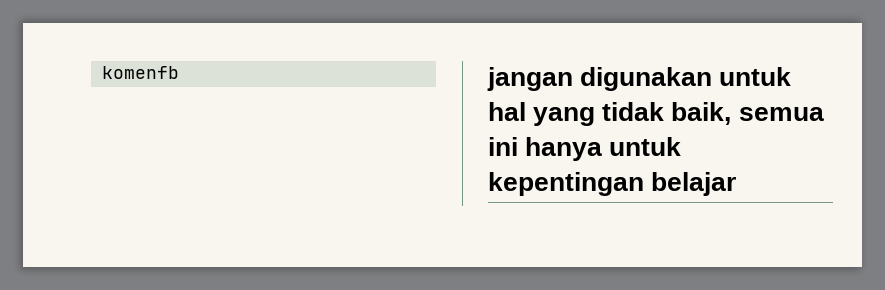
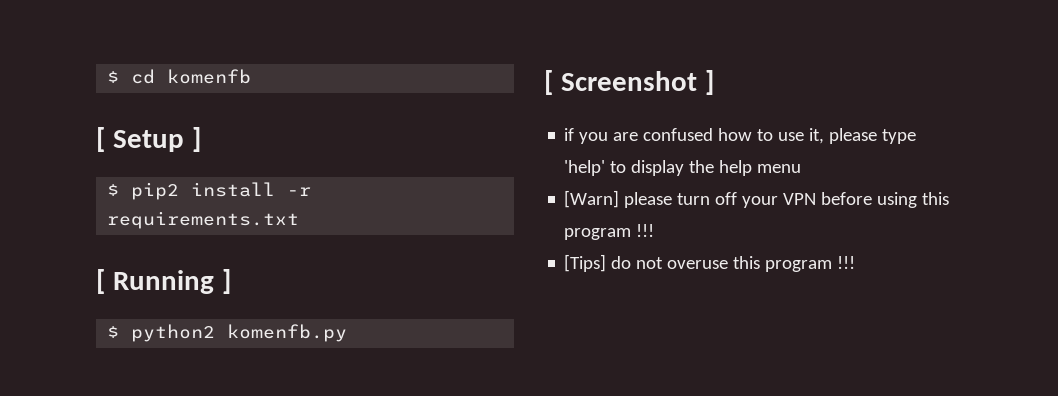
(102, 72) none -> [107,69,156,84] $ cd
[487,67,792,91] [488,102,824,126] [488,137,682,161] [488,172,737,196] jangan digunakan untuk hal yang tidak baik, semua ini hanya untuk kepentingan belajar -> [96,127,201,152] [107,182,312,200] [107,211,300,229] [96,269,231,294] [107,324,348,342] [544,70,714,95] [564,128,917,144] [564,160,802,176] [564,190,950,208] [564,224,655,240] [564,254,856,272] [ Setup ] // $ pip2 install -r requirements.txt // [ Running ] // $ python2 komenfb.py // [ Screenshot ] // if you are confused how to use it, please type 'help' to display the help menu // [Warn] please turn off your VPN before using this program !!! // [Tips] do not overuse this program !!!

